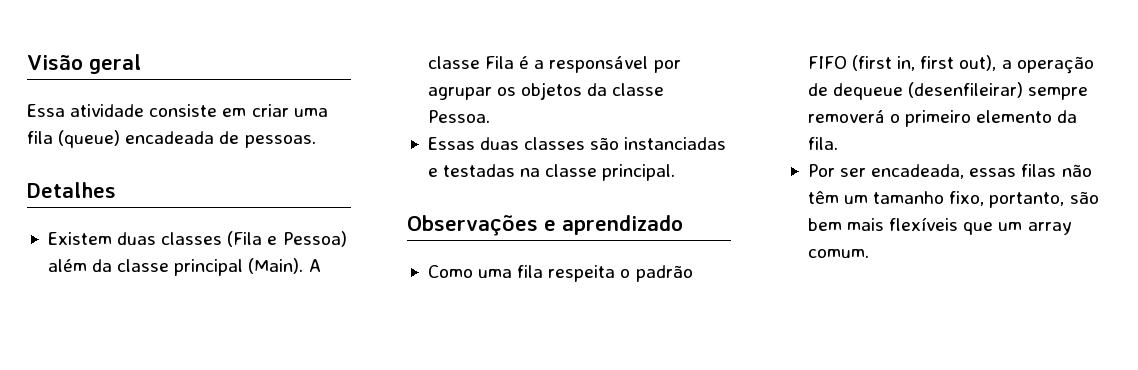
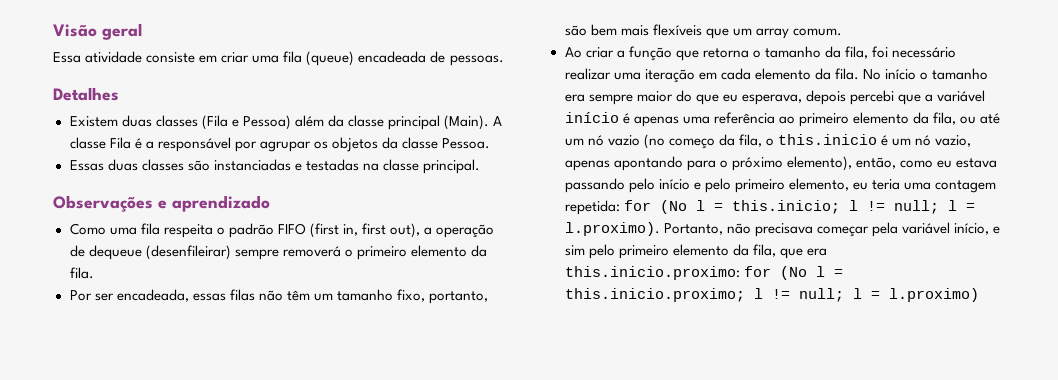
(869, 253) none -> [564,46,957,61] [564,68,989,83] [564,90,986,105] [564,112,1001,127] [564,134,972,149] [564,156,997,171] [564,178,997,193] [564,200,975,215] [564,222,1000,237] [564,244,827,259] [564,266,843,280] [564,288,979,302] // Ao criar a função que retorna o tamanho da fila, foi necessário realizar uma iteração em cada elemento da fila. No início o tamanho era sempre maior do que eu esperava, depois percebi que a variável início é apenas uma referência ao primeiro elemento da fila, ou até um nó vazio (no começo da fila, o this.inicio é um nó vazio, apenas apontando para o próximo elemento), então, como eu estava passando pelo início e pelo primeiro elemento, eu teria uma contagem repetida: for (No l = this.inicio; l != null; l = l.proximo). Portanto, não precisava começar pela variável início, e sim pelo primeiro elemento da fila, que era this.inicio.proximo: for (No l = this.inicio.proximo; l != null; l = l.proximo)

